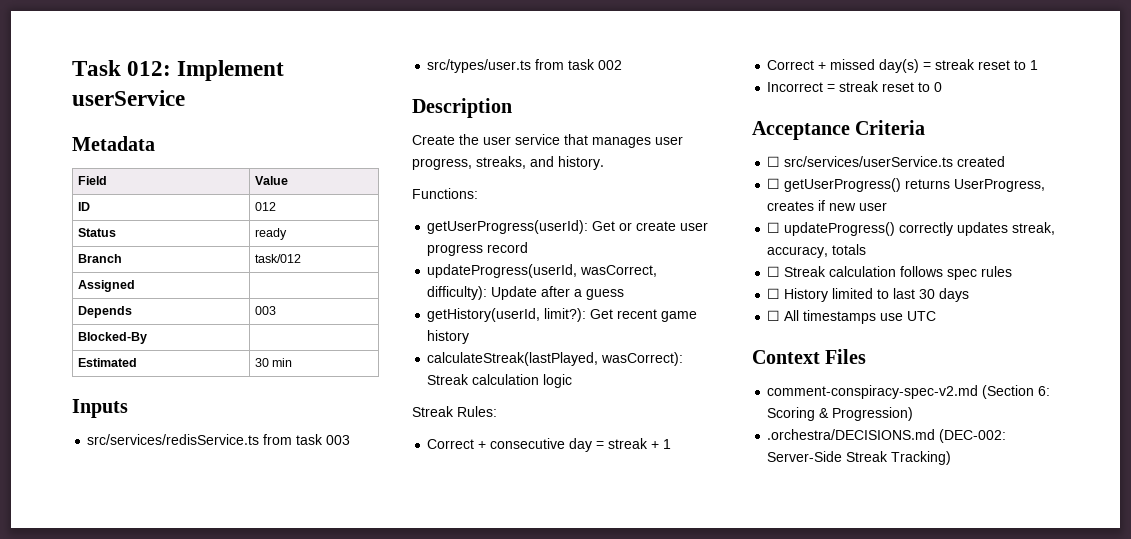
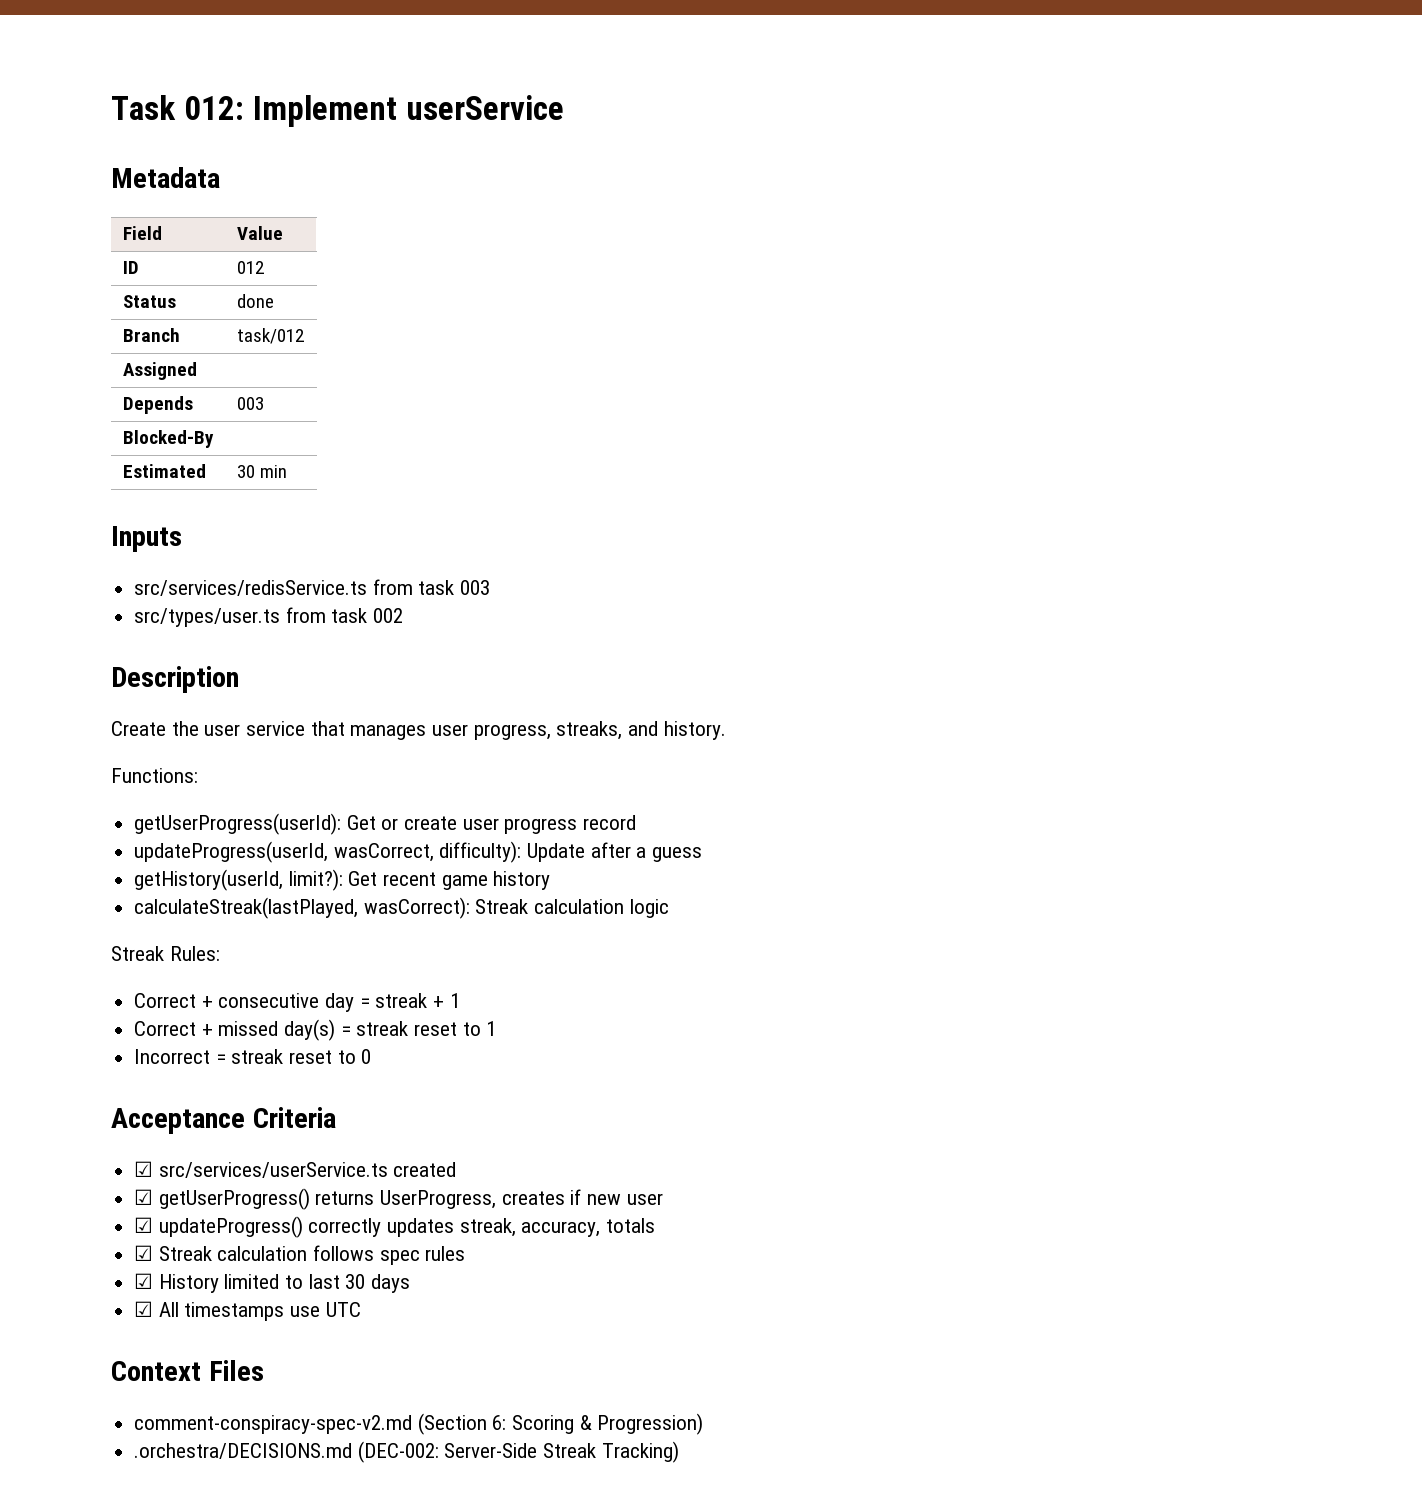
[255,228,288,240] ready -> [236,294,274,308] done
[767,156,781,167] ☐ -> [134,1161,154,1177] ☑
[767,178,781,189] ☐ -> [134,1189,154,1205] ☑
[767,222,781,233] ☐ -> [134,1217,154,1233] ☑
[767,266,781,277] ☐ -> [134,1245,154,1261] ☑
[767,288,781,299] ☐ -> [134,1273,154,1289] ☑
[767,310,781,321] ☐ -> [134,1301,154,1317] ☑

